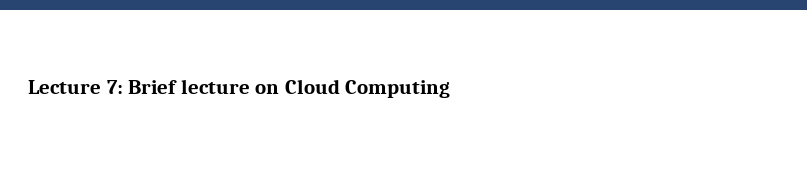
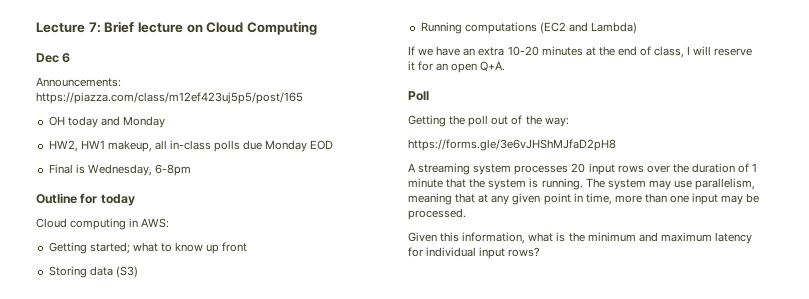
(451, 89) none -> [36,53,71,63] [36,77,121,87] [36,92,303,104] [48,116,165,128] [48,140,334,152] [48,164,191,176] [36,193,135,206] [36,218,170,230] [48,242,248,254] [48,266,138,278] [420,22,638,34] [408,46,753,58] [408,61,506,73] [408,91,429,101] [408,115,569,127] [408,139,616,151] [408,163,758,175] [408,178,756,190] [408,193,760,205] [408,208,466,220] [408,232,752,244] [408,247,541,259] // Dec 6 // Announcements: https://piazza.com/class/m12ef423uj5p5/post/165 // OH today and Monday // HW2, HW1 makeup, all in-class polls due Monday EOD // Final is Wednesday, 6-8pm // Outline for today // Cloud computing in AWS: // Getting started; what to know up front // Storing data (S3) // Running computations (EC2 and Lambda) // If we have an extra 10-20 minutes at the end of class, I will reserve it for an open Q+A. // Poll // Getting the poll out of the way: // https://forms.gle/3e6vJHShMJfaD2pH8 // A streaming system processes 20 input rows over the duration of 1 minute that the system is running. The system may use parallelism, meaning that at any given point in time, more than one input may be processed. // Given this information, what is the minimum and maximum latency for individual input rows?

